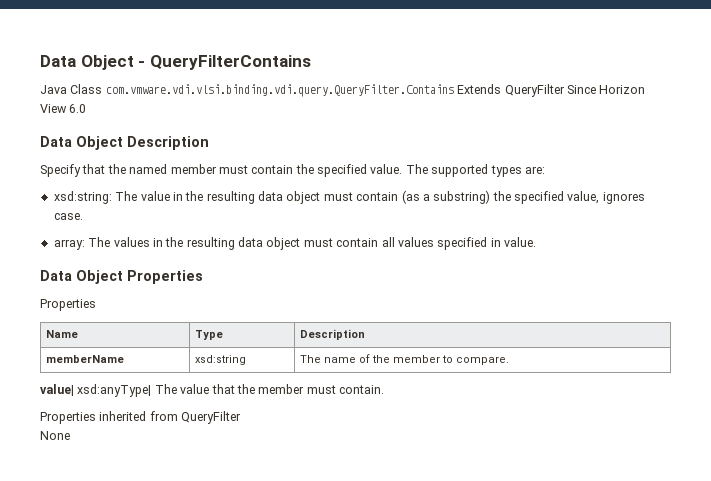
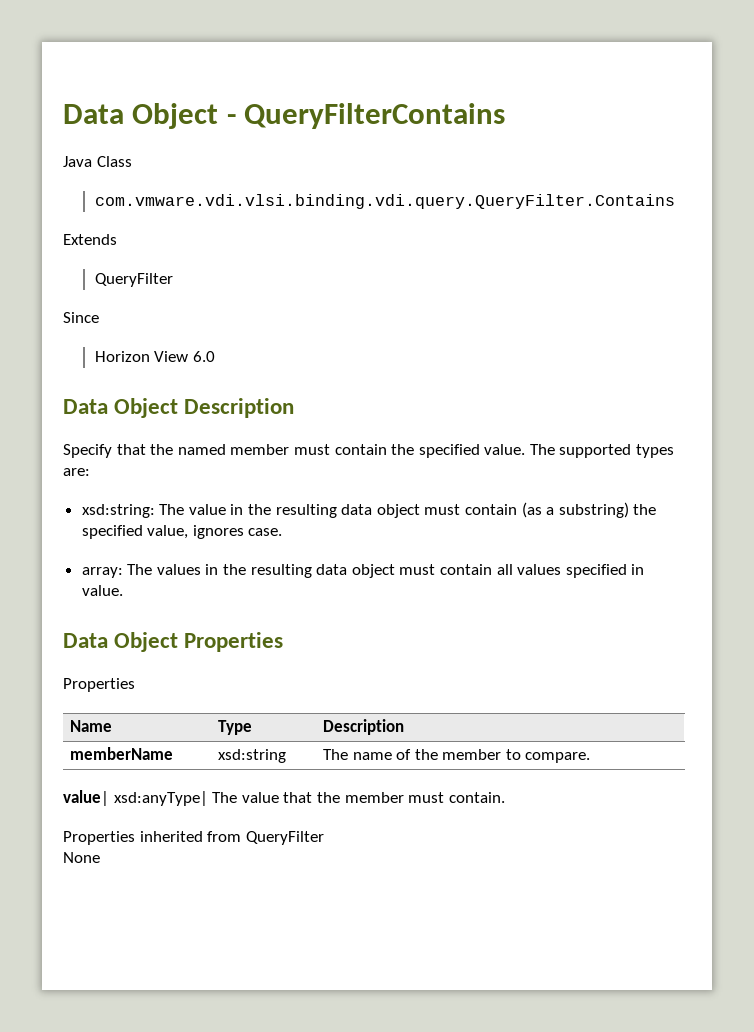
(103, 89) none -> (132, 161) //
(454, 90) none -> (675, 201) //
[504,84,565,97] QueryFilter -> [94,273,173,287] // QueryFilter //
(596, 89) none -> (99, 317) //

